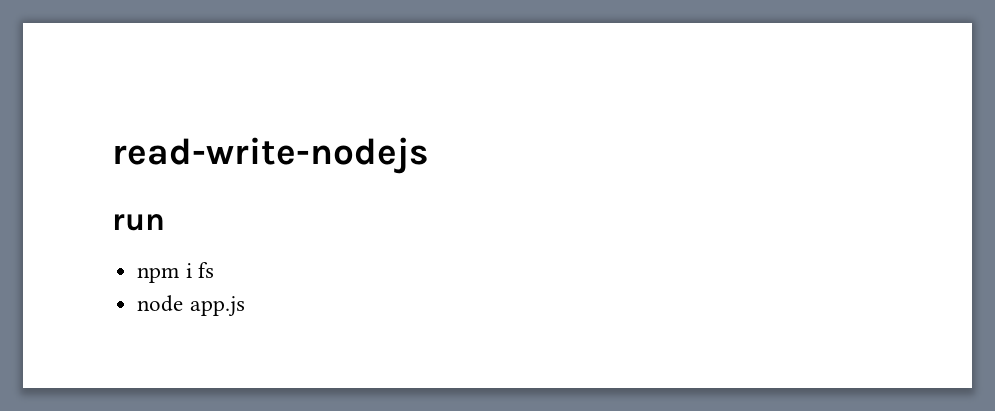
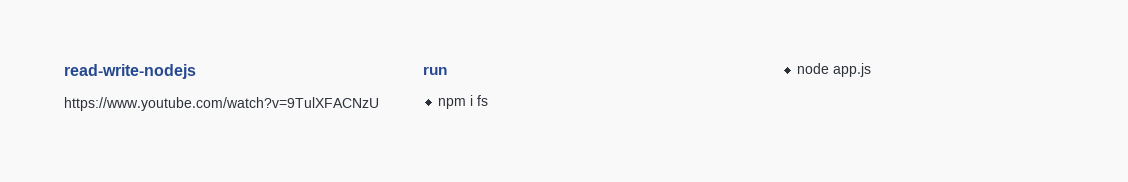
(429, 155) none -> [64,97,379,111] // https://www.youtube.com/watch?v=9TulXFACNzU

